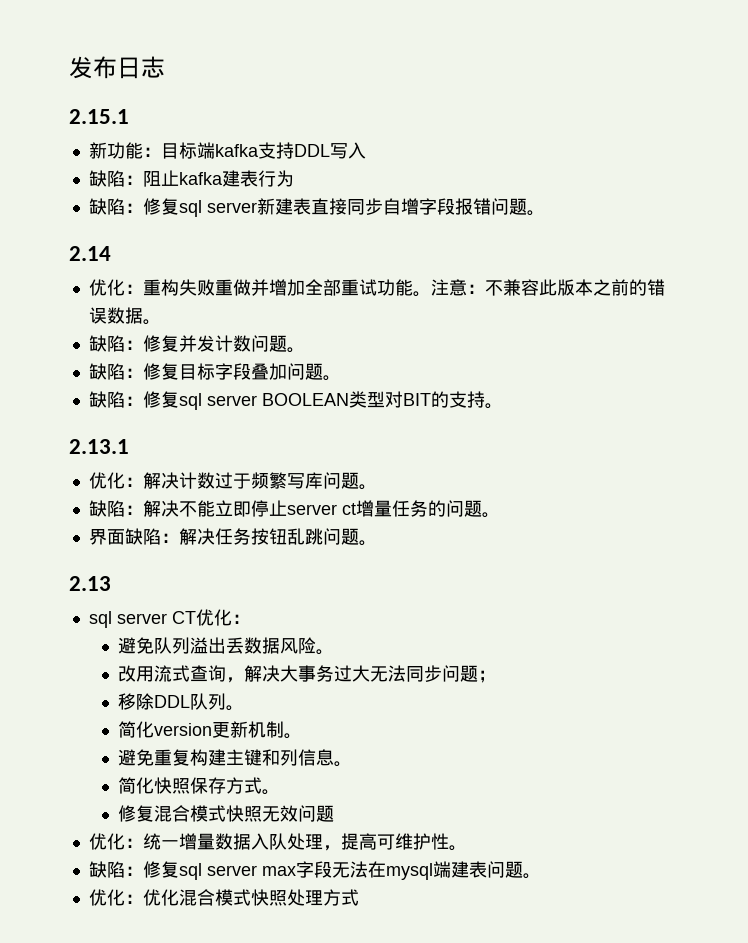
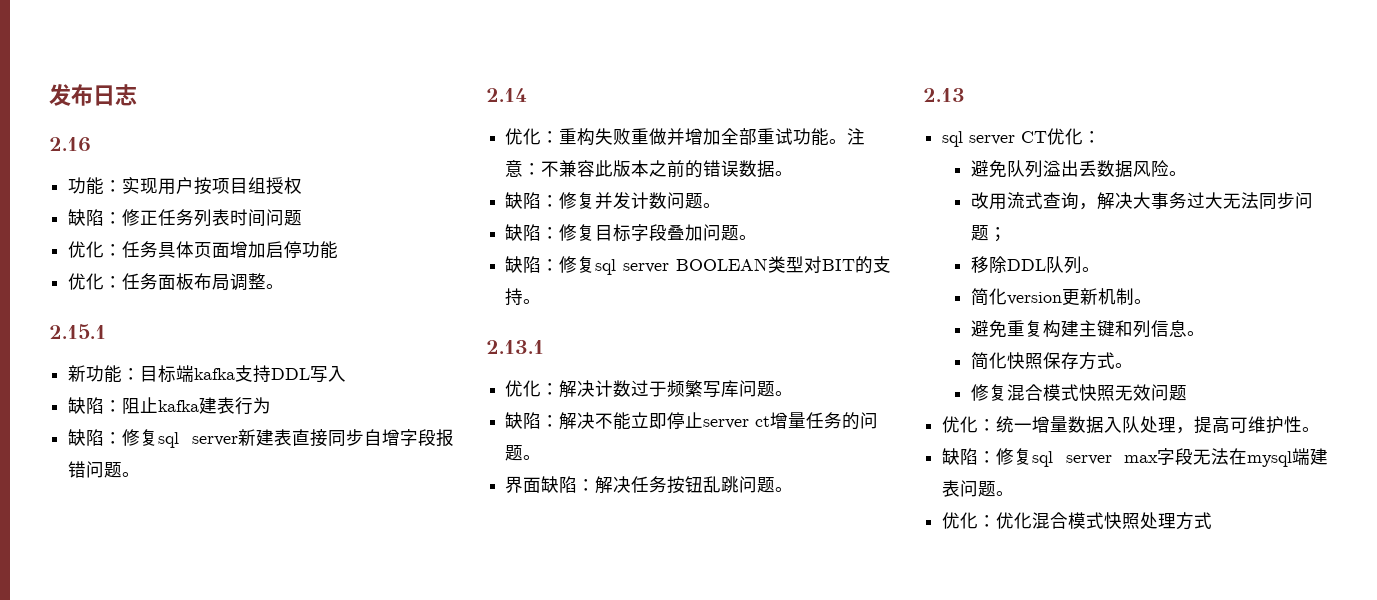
(165, 67) none -> [49,137,91,152] [68,177,303,195] [68,209,303,227] [68,241,339,259] [68,273,285,291] // 2.16 // 功能：实现用户按项目组授权 // 缺陷：修正任务列表时间问题 // 优化：任务具体页面增加启停功能 // 优化：任务面板布局调整。

